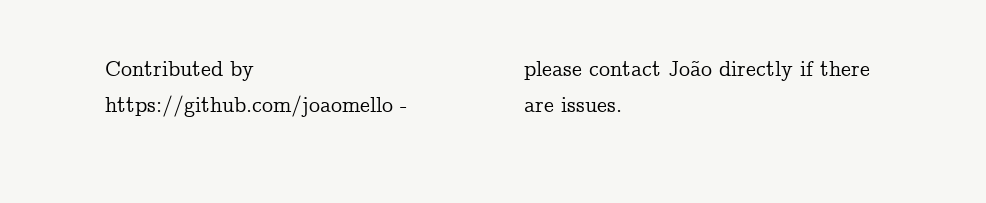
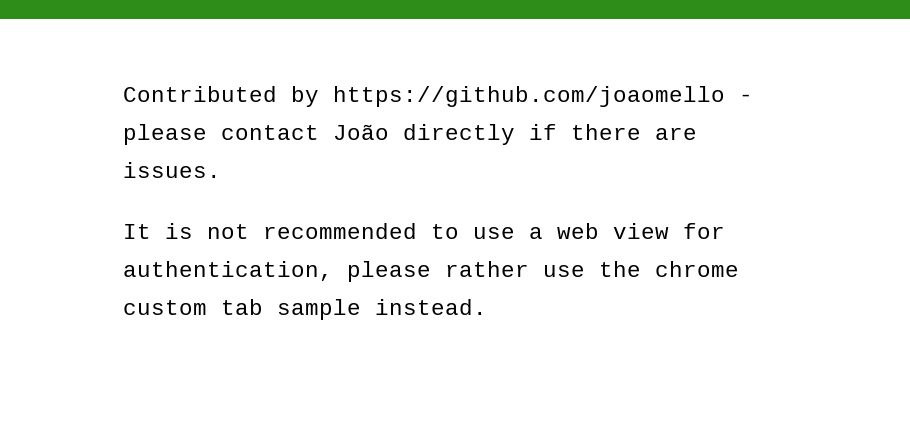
(622, 104) none -> [123,223,725,239] [123,261,739,282] [123,299,487,320] // It is not recommended to use a web view for authentication, please rather use the chrome custom tab sample instead.

